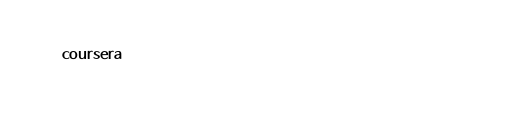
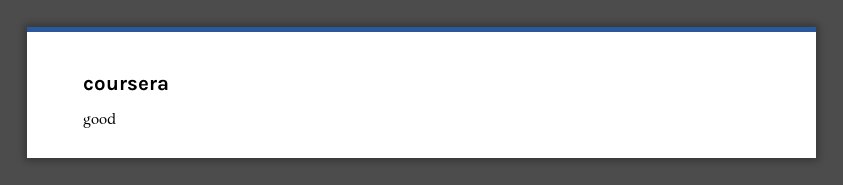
(122, 55) none -> [83,113,116,128] // good

